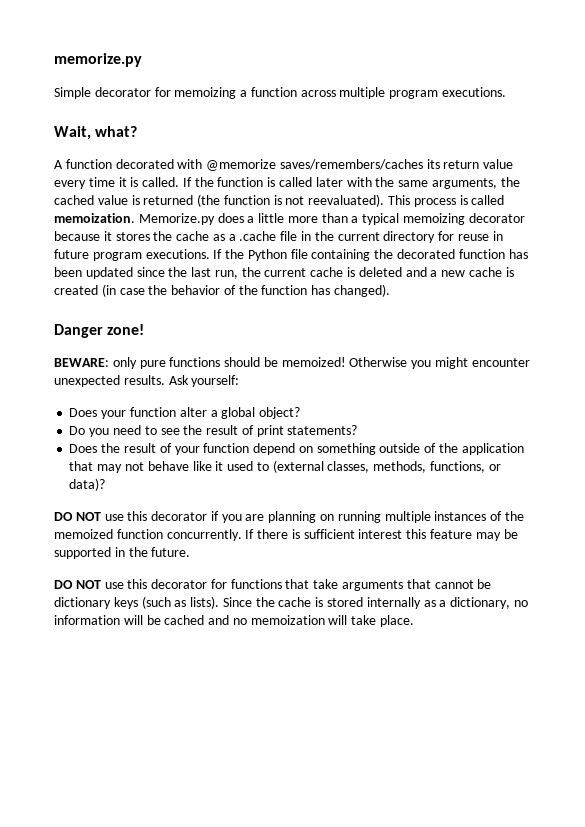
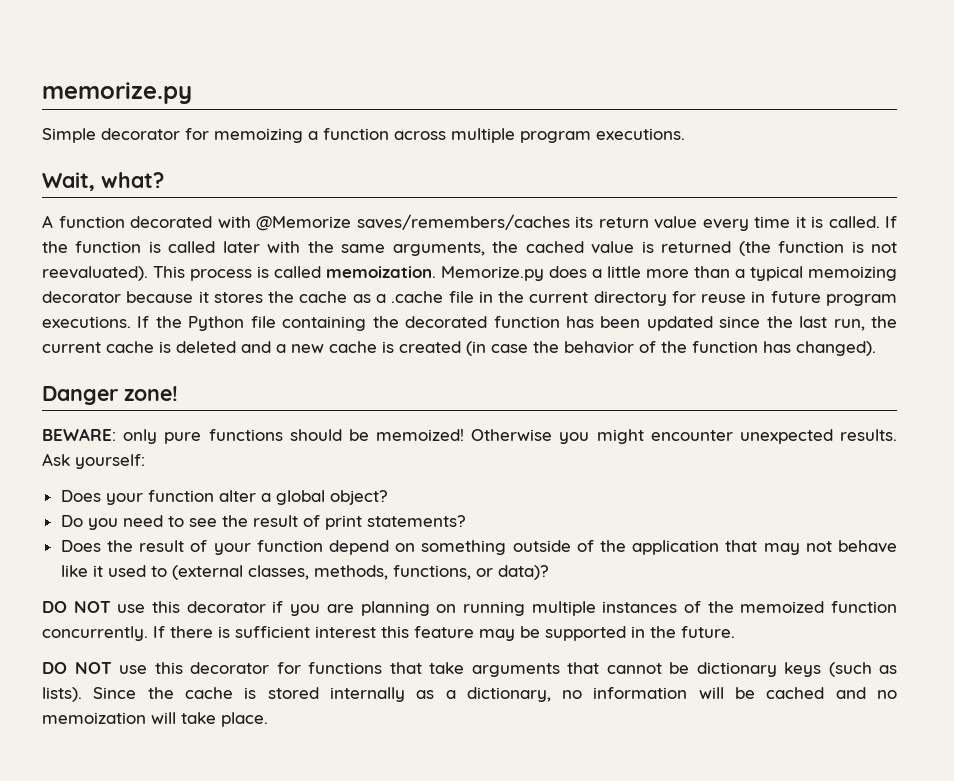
[206,159,277,171] @memorize -> [256,216,351,231] @Memorize

